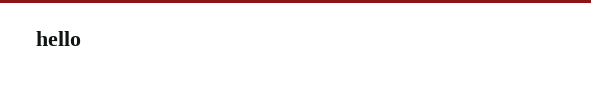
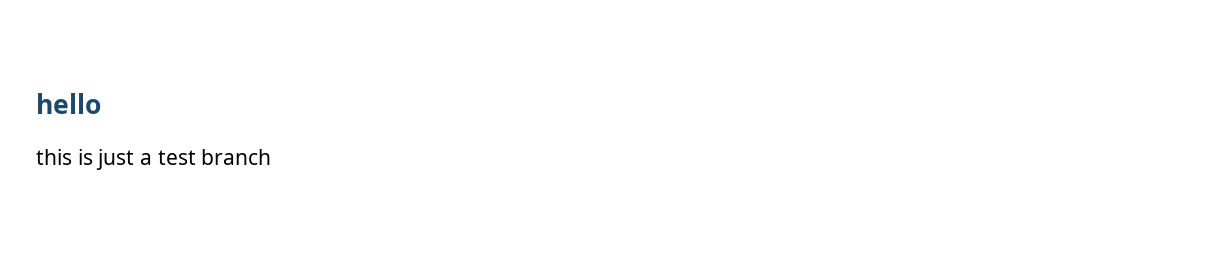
(81, 38) none -> [36,149,272,170] // this is just a test branch

